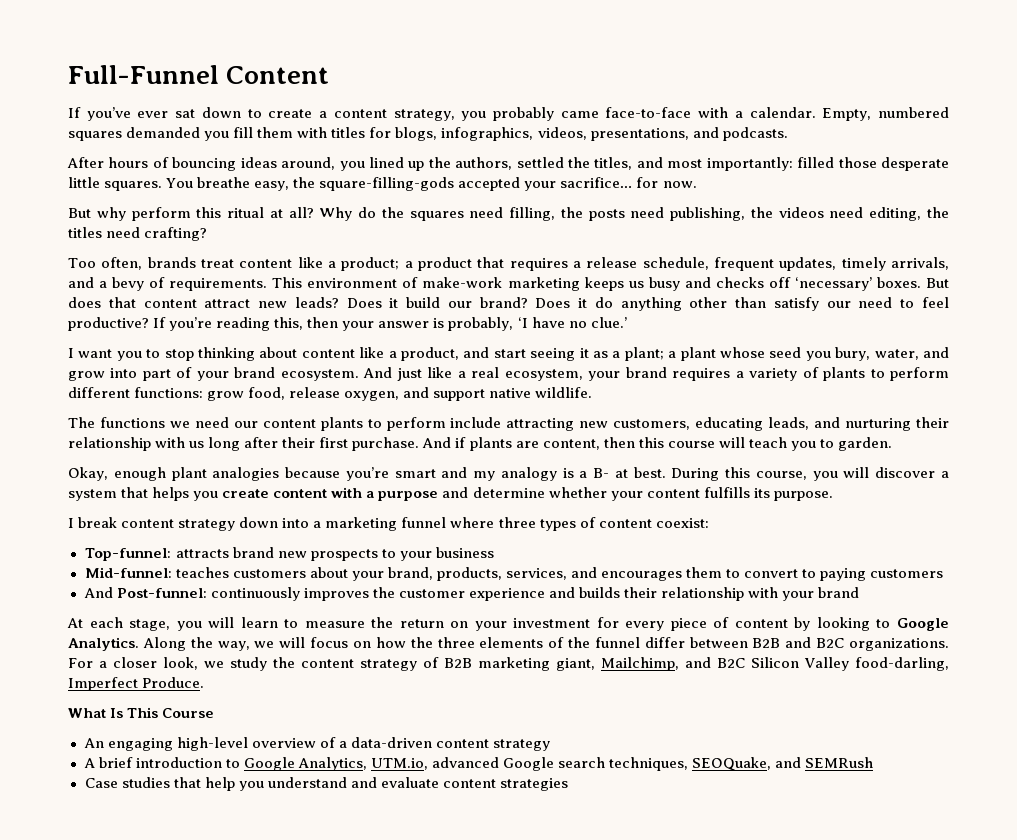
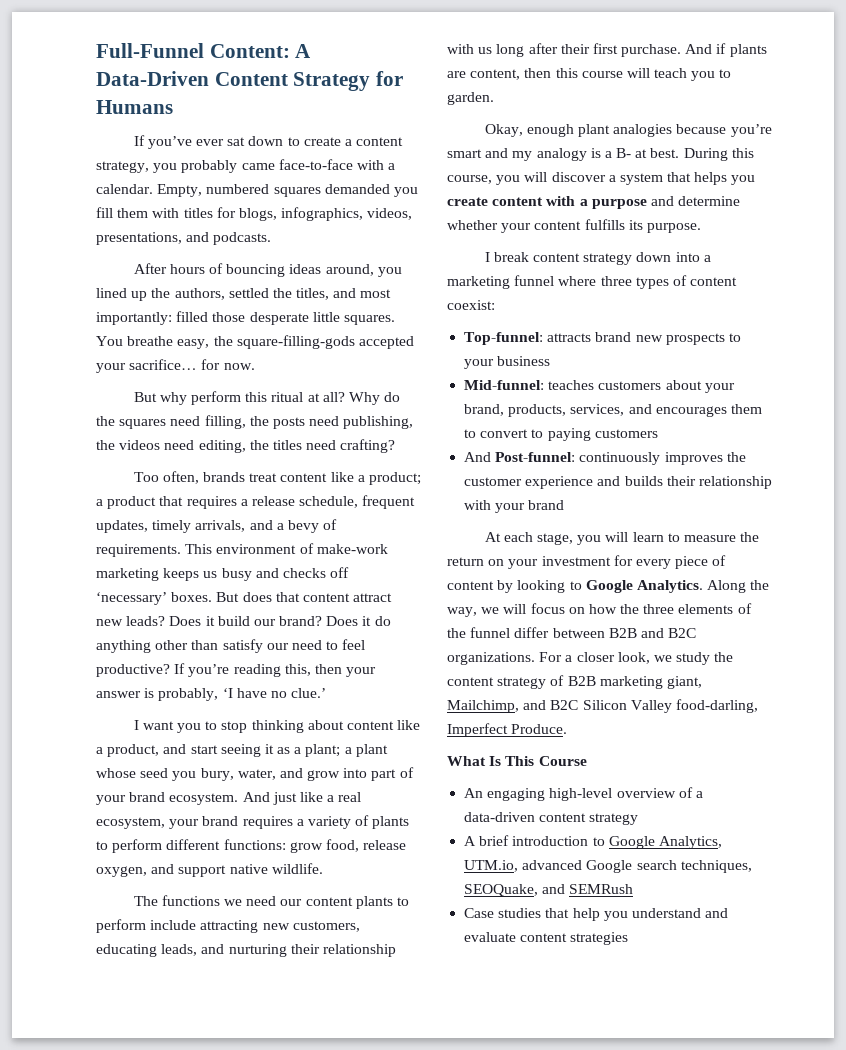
[226,66,330,84] Content -> [209,44,312,58] [96,71,404,91] [96,100,173,114] Content: A Data-Driven Content Strategy for Humans

